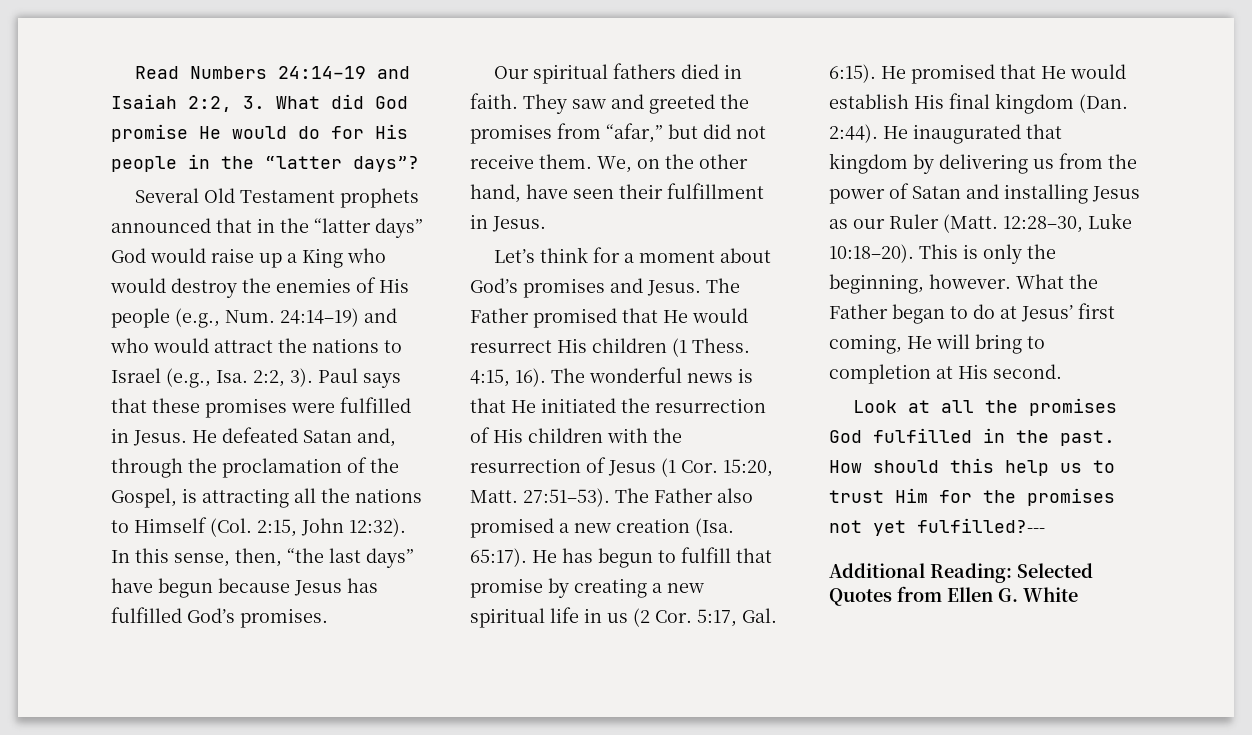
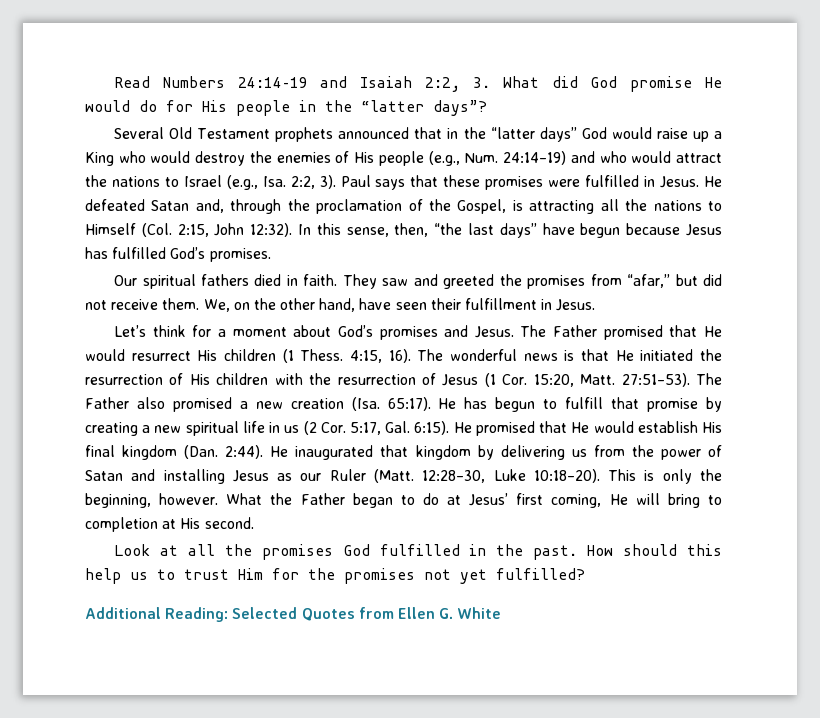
[917,518,1045,533] fulfilled?--- -> [496,568,585,580] fulfilled?

